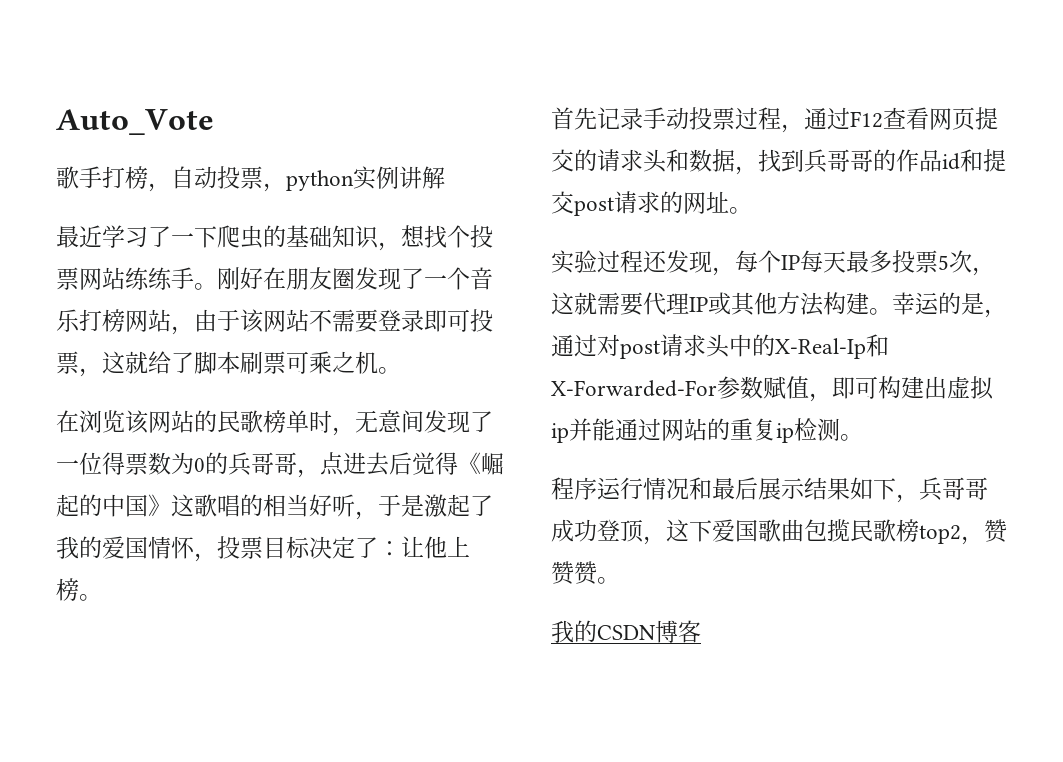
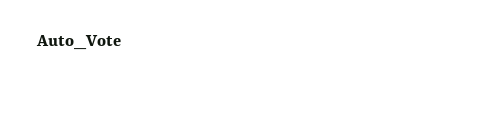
[56,166,445,192] [56,225,493,251] [56,267,493,290] [56,309,493,335] [56,351,401,377] [56,410,493,436] [56,452,504,478] [56,494,493,520] [56,536,470,562] [56,578,102,601] [551,107,998,133] [551,149,1006,175] [551,191,752,216] [551,250,995,276] [551,292,1007,318] [551,334,889,359] [551,376,994,402] [551,418,863,443] [551,477,988,503] [551,519,1008,545] [551,561,620,585] [551,620,701,643] // 歌手打榜，自动投票，python实例讲解 // 最近学习了一下爬虫的基础知识，想找个投票网站练练手。刚好在朋友圈发现了一个音乐打榜网站，由于该网站不需要登录即可投票，这就给了脚本刷票可乘之机。 // 在浏览该网站的民歌榜单时，无意间发现了一位得票数为0的兵哥哥，点进去后觉得《崛起的中国》这歌唱的相当好听，于是激起了我的爱国情怀，投票目标决定了：让他上榜。 // 首先记录手动投票过程，通过F12查看网页提交的请求头和数据，找到兵哥哥的作品id和提交post请求的网址。 // 实验过程还发现，每个IP每天最多投票5次，这就需要代理IP或其他方法构建。幸运的是，通过对post请求头中的X-Real-Ip和X-Forwarded-For参数赋值，即可构建出虚拟ip并能通过网站的重复ip检测。 // 程序运行情况和最后展示结果如下，兵哥哥成功登顶，这下爱国歌曲包揽民歌榜top2，赞赞赞。 // 我的CSDN博客 -> (121, 42) none

